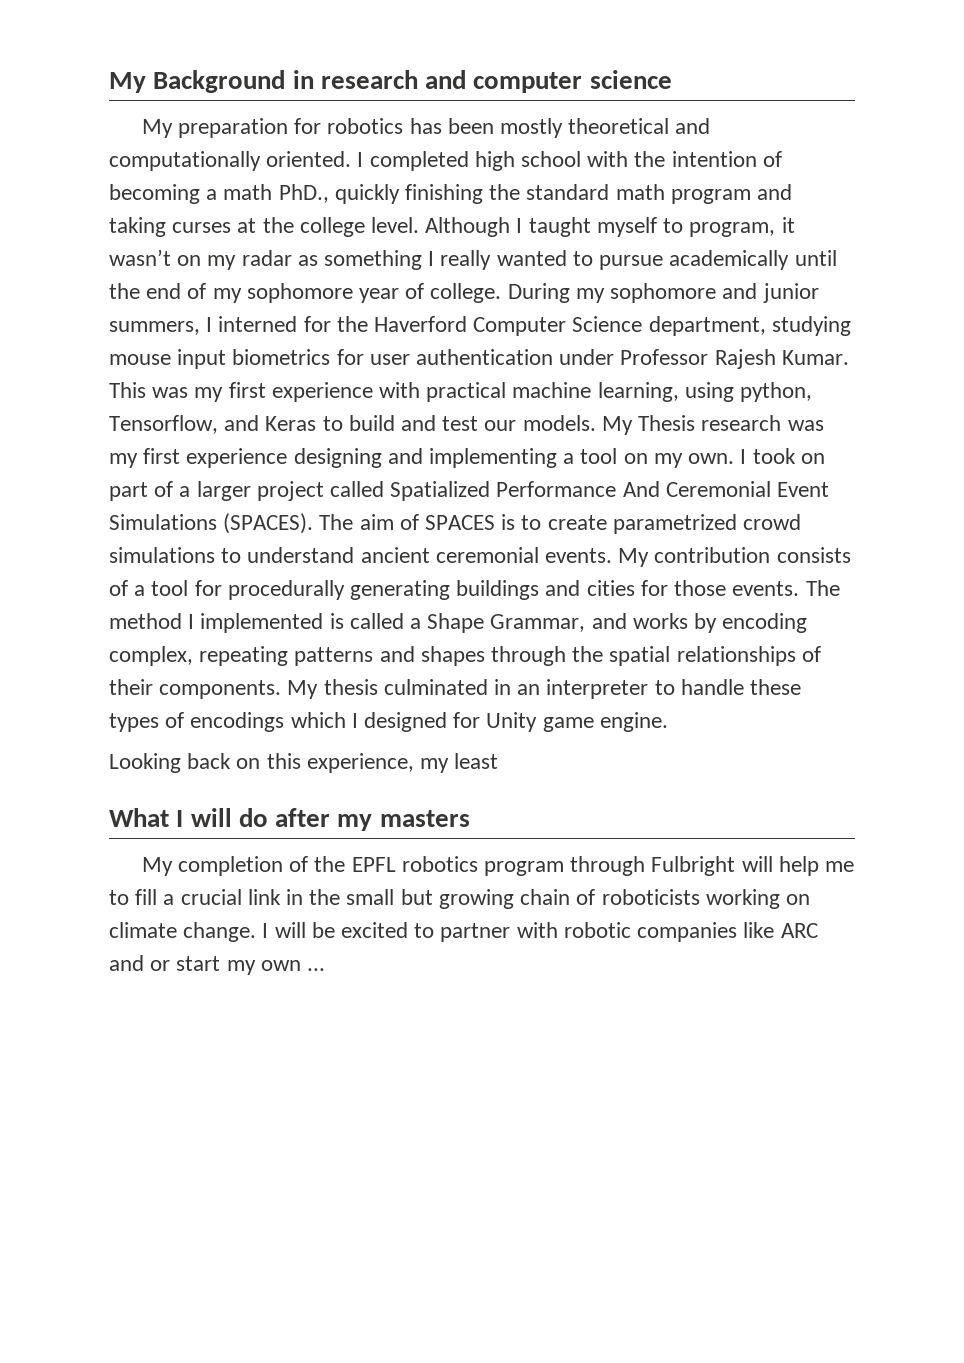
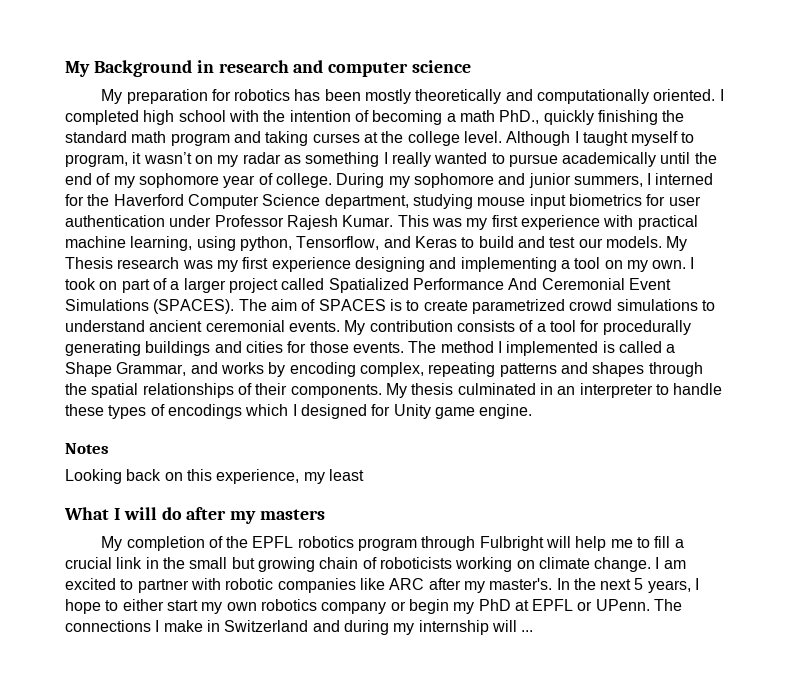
[568,118,670,134] theoretical -> [415,89,502,104] theoretically
(668, 722) none -> [65,443,109,454] // Notes
[274,922,335,938] will be -> [663,560,686,569] am
[109,955,301,975] and or start my own -> [428,578,700,593] [65,599,683,614] [65,620,517,635] after my master's. In the next 5 years, I hope to either start my own robotics company or begin my PhD at EPFL or UPenn. The connections I make in Switzerland and during my internship will

